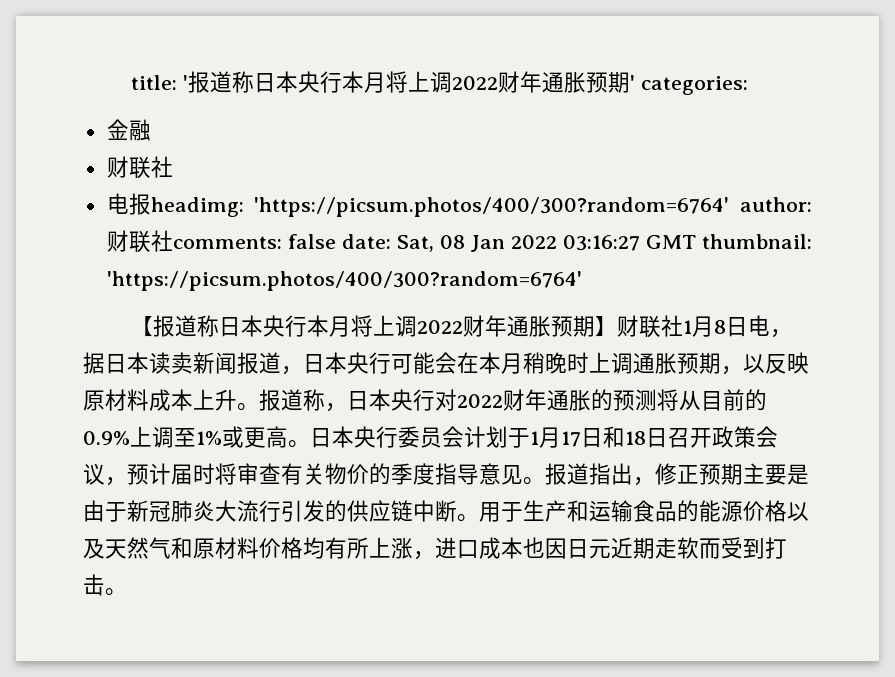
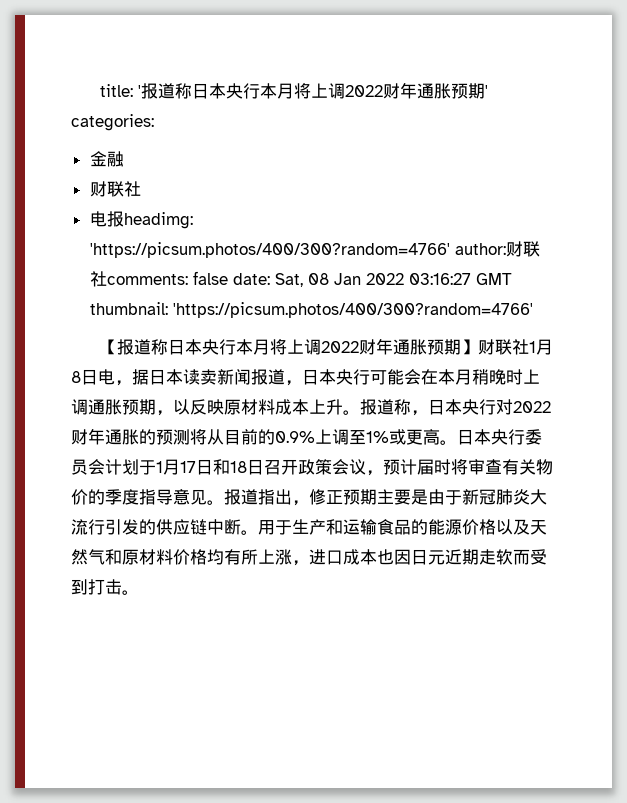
[254,197,730,217] 'https://picsum.photos/400/300?random=6764' -> [89,242,450,258] 'https://picsum.photos/400/300?random=4766'
[106,271,582,291] 'https://picsum.photos/400/300?random=6764' -> [172,302,533,318] 'https://picsum.photos/400/300?random=4766'

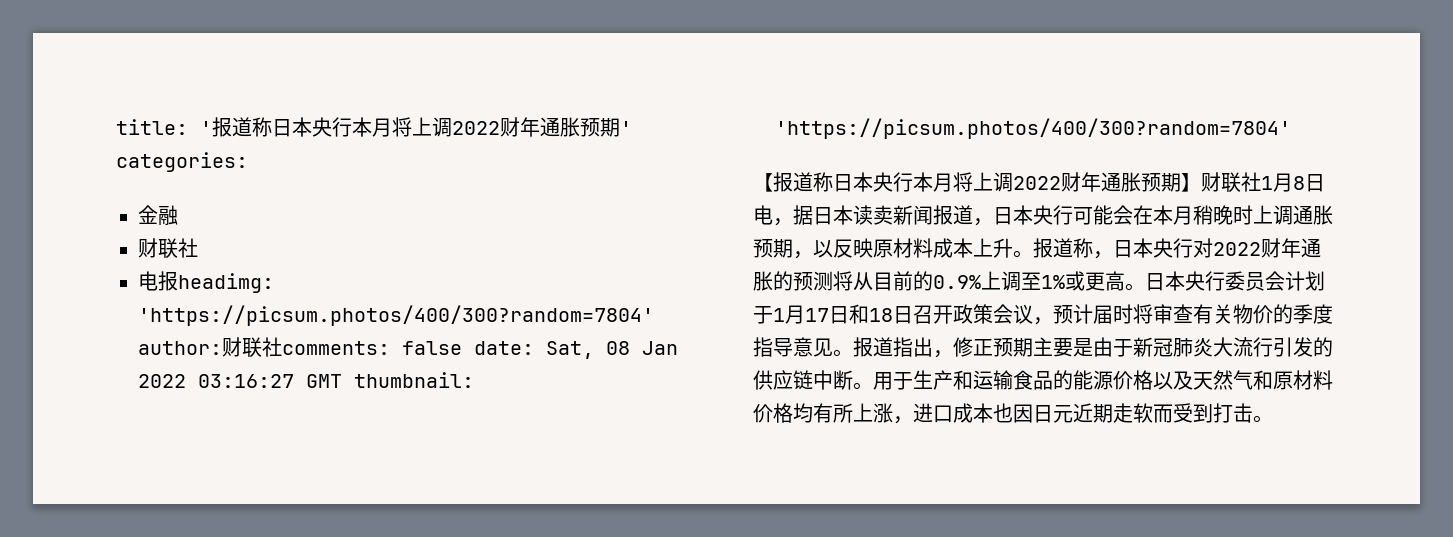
[89,242,450,258] 'https://picsum.photos/400/300?random=4766' -> [138,305,654,326] 'https://picsum.photos/400/300?random=7804'
[172,302,533,318] 'https://picsum.photos/400/300?random=4766' -> [775,118,1291,139] 'https://picsum.photos/400/300?random=7804'

